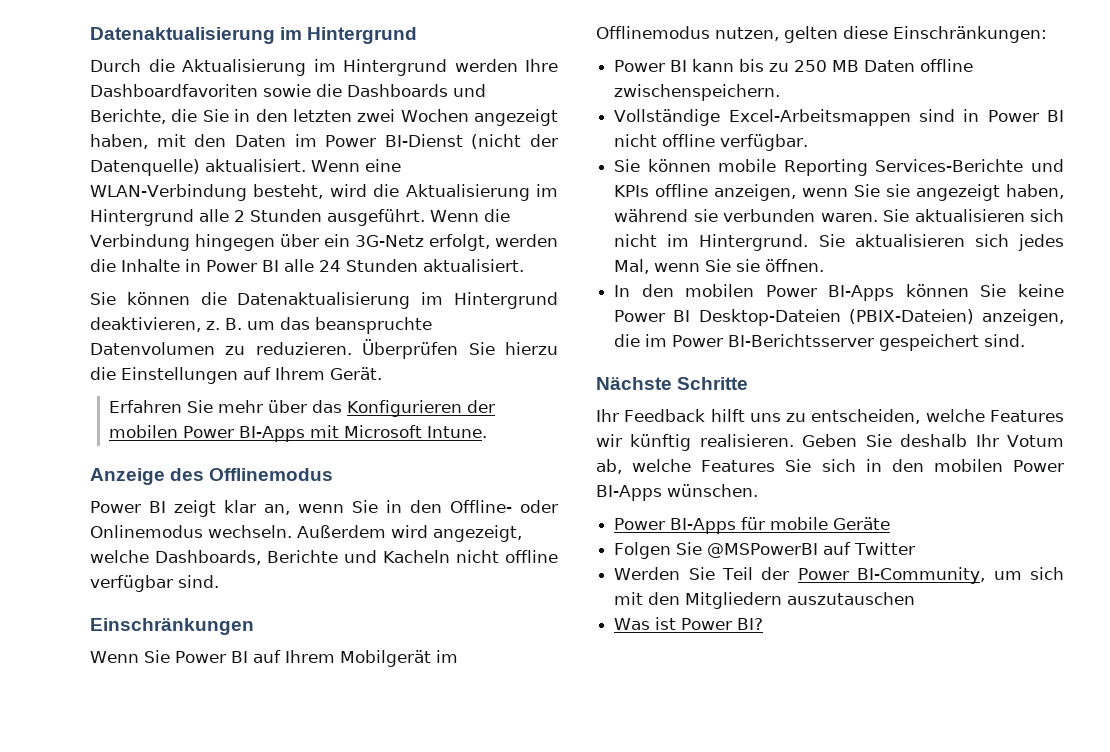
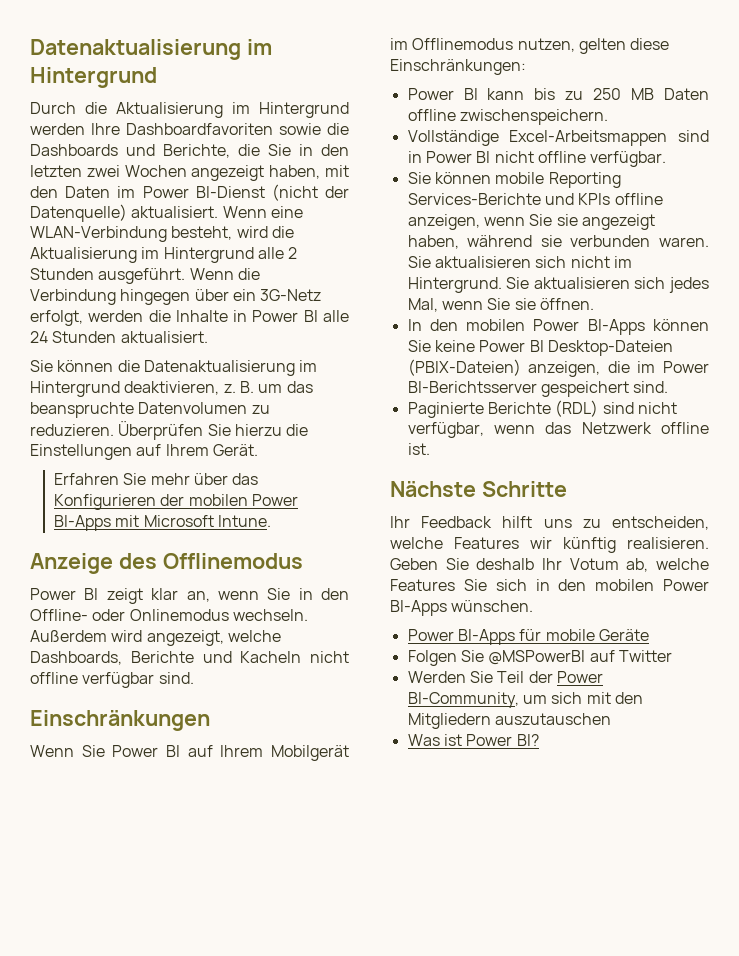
(1026, 340) none -> [407,400,677,418] [407,422,709,438] [407,443,430,455] // Paginierte Berichte (RDL) sind nicht verfügbar, wenn das Netzwerk offline ist.

